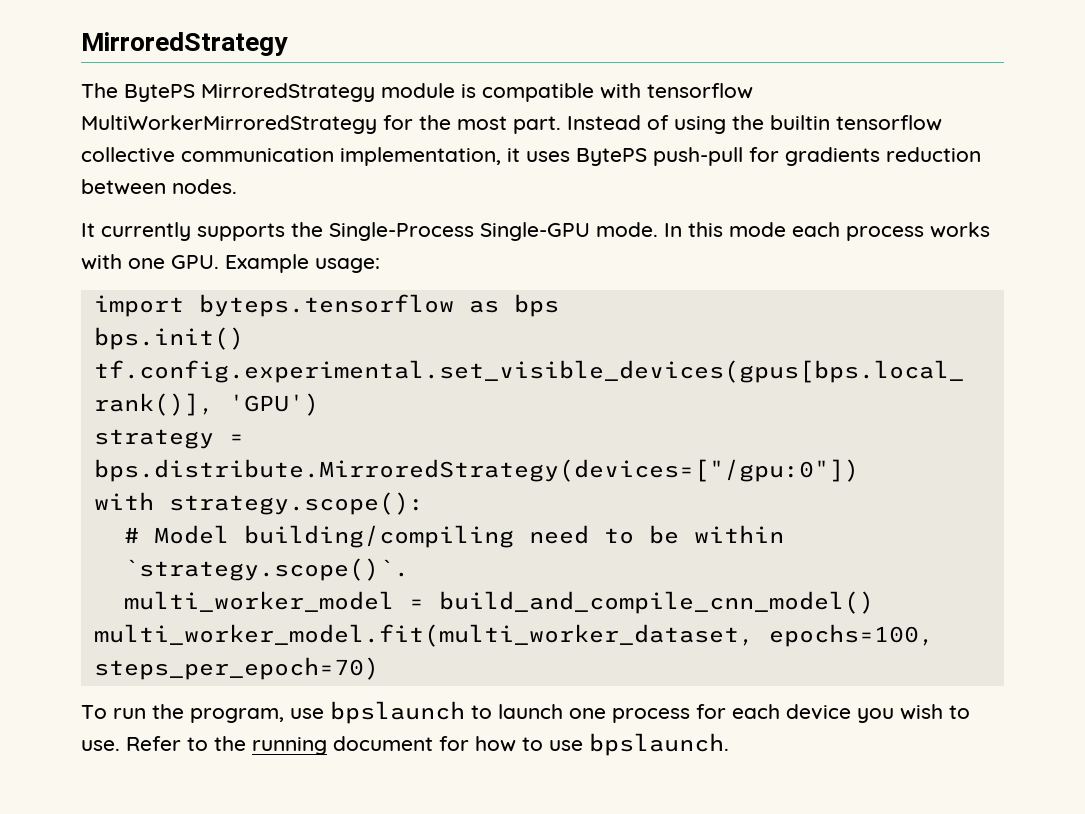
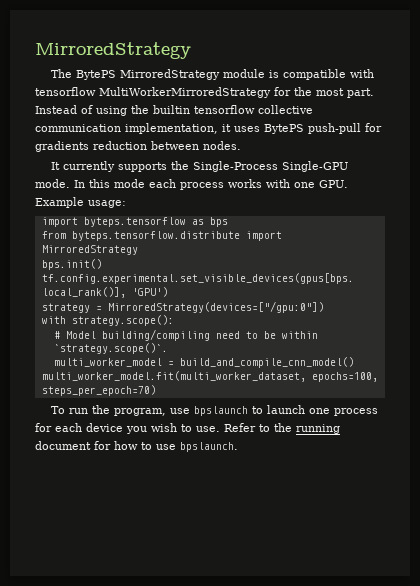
(559, 305) none -> [41,231,282,241] [41,245,138,255] // from byteps.tensorflow.distribute import MirroredStrategy
[93,459,859,482] bps.distribute.MirroredStrategy(devices=["/gpu:0"]) -> [107,301,324,313] MirroredStrategy(devices=["/gpu:0"])

